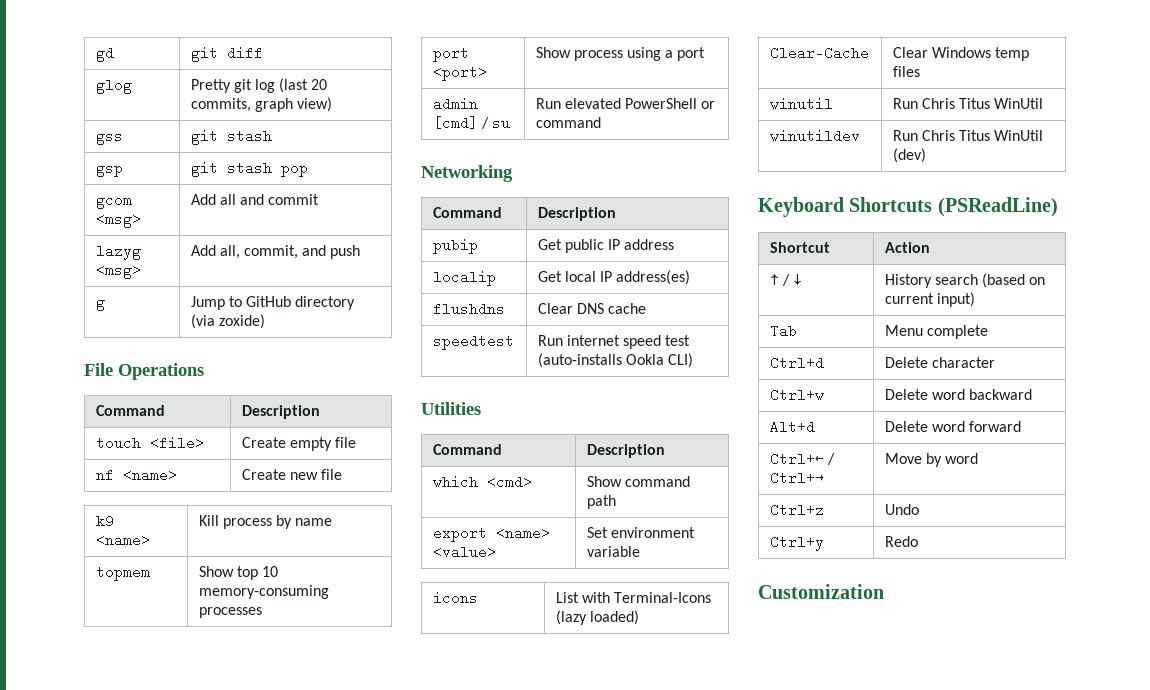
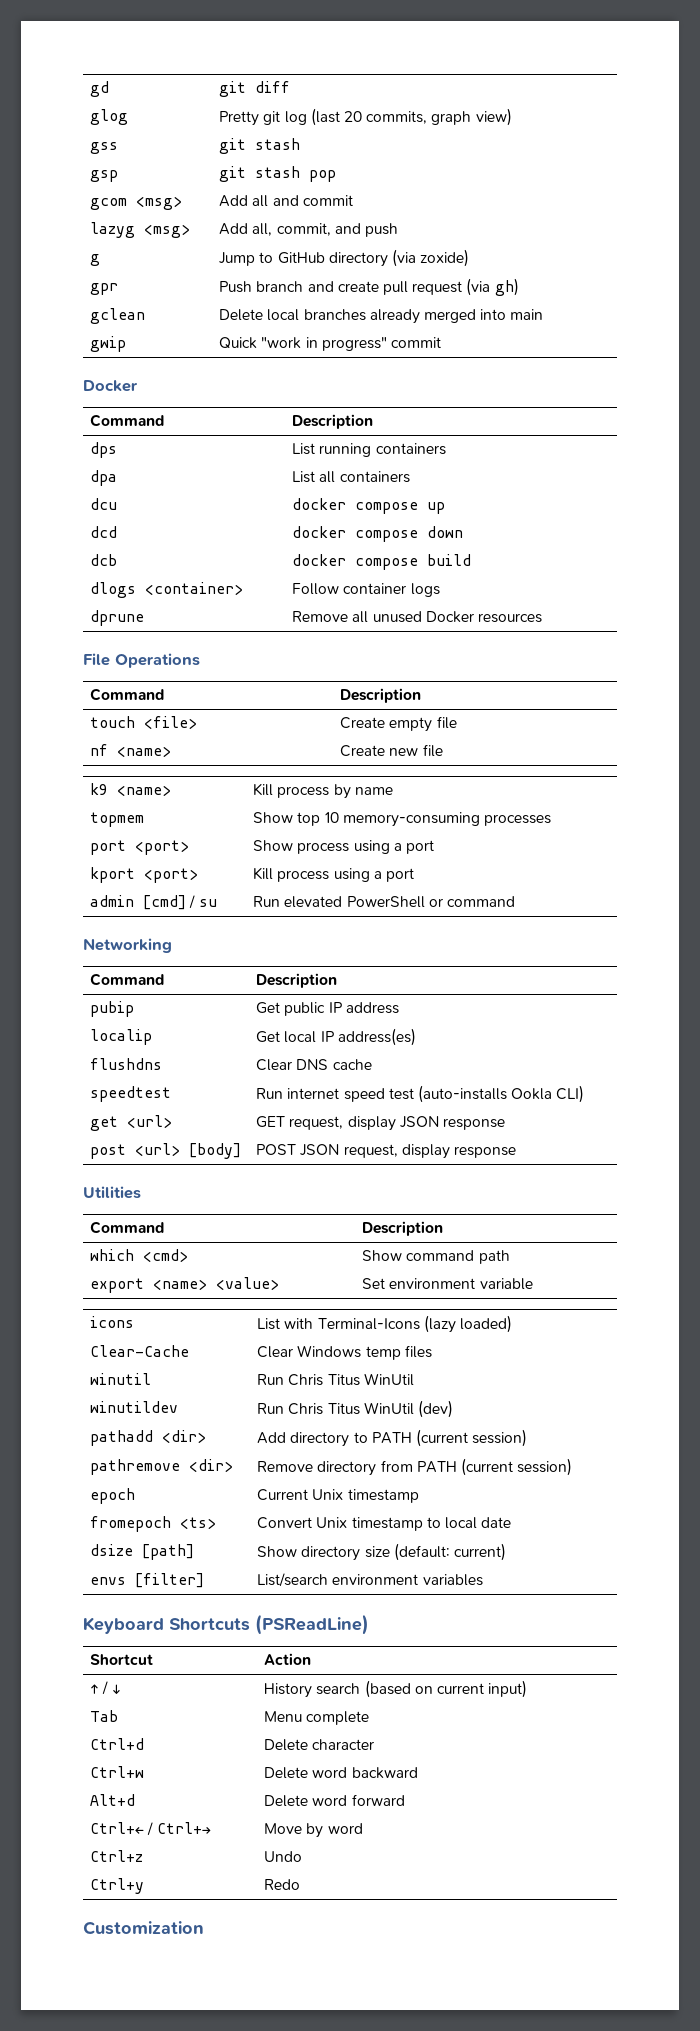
(265, 321) none -> [90,283,119,295] [219,278,519,296] [90,308,146,324] [219,309,544,324] [90,336,127,352] [219,337,441,351] [83,380,138,392] [90,414,165,427] [292,414,374,429] [90,442,118,458] [292,443,446,457] [90,470,118,486] [292,471,410,483] [90,498,118,510] [292,498,446,514] [90,526,118,538] [292,526,464,542] [90,554,118,566] [292,554,472,570] [90,582,244,598] [292,583,440,597] [90,610,145,626] [292,611,542,623] // gpr | Push branch and create pull request (via gh) // gclean | Delete local branches already merged into main // gwip | Quick "work in progress" commit // Docker // Command | Description // dps | List running containers // dpa | List all containers // dcu | docker compose up // dcd | docker compose down // dcb | docker compose build // dlogs <container> | Follow container logs // dprune | Remove all unused Docker resources
(706, 54) none -> [90,867,199,883] [253,867,414,882] // kport <port> | Kill process using a port
(694, 360) none -> [90,1115,173,1131] [256,1116,505,1131] [90,1143,242,1159] [256,1144,516,1159] // get <url> | GET request, display JSON response // post <url> [body] | POST JSON request, display response
(926, 155) none -> [90,1430,207,1446] [257,1429,528,1447] [90,1459,234,1475] [257,1458,573,1476] [90,1488,136,1504] [257,1489,419,1503] [90,1516,217,1532] [257,1517,512,1531] [90,1544,195,1560] [257,1543,506,1561] [90,1573,205,1588] [257,1573,483,1587] // pathadd <dir> | Add directory to PATH (current session) // pathremove <dir> | Remove directory from PATH (current session) // epoch | Current Unix timestamp // fromepoch <ts> | Convert Unix timestamp to local date // dsize [path] | Show directory size (default: current) // envs [filter] | List/search environment variables

